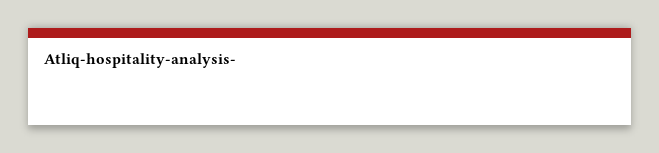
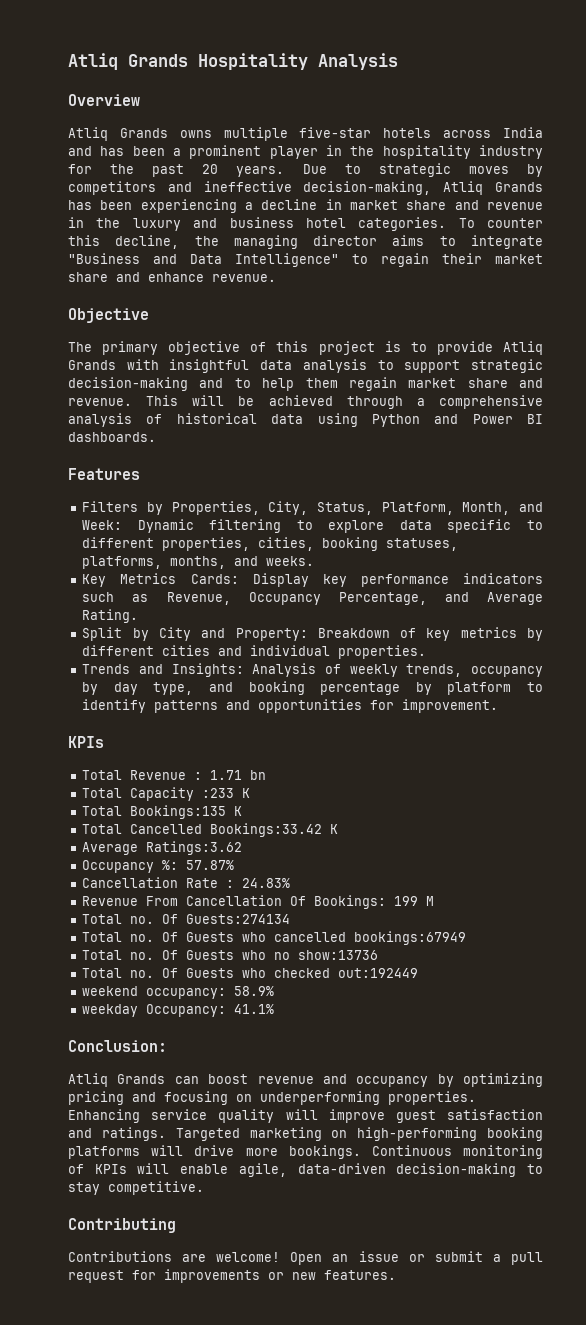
[44,53,236,68] Atliq-hospitality-analysis- -> [68,53,398,70] [68,94,140,106] [68,127,543,141] [68,145,543,159] [68,163,543,177] [68,181,543,195] [68,199,543,213] [68,217,543,231] [68,235,543,249] [68,253,543,267] [68,272,276,282] [68,308,149,323] [68,341,543,355] [68,359,543,373] [68,377,543,391] [68,395,543,409] [68,413,543,427] [68,432,156,442] [68,468,140,480] [82,501,543,515] [82,519,543,533] [82,537,459,551] [82,556,315,569] [82,573,543,587] [82,592,543,605] [82,609,139,623] [82,627,543,641] [82,645,427,659] [82,663,543,677] [82,681,543,695] [82,699,499,713] [68,736,104,748] [82,770,267,780] [82,787,251,801] [82,805,243,819] [82,823,339,837] [82,841,243,855] [82,860,235,873] [82,877,291,888] [82,895,435,909] [82,914,291,924] [82,931,467,945] [82,950,379,960] [82,968,419,978] [82,986,275,999] [82,1004,275,1017] [68,1040,167,1052] [68,1073,543,1087] [68,1091,476,1105] [68,1109,543,1123] [68,1127,543,1141] [68,1145,543,1159] [68,1163,543,1177] [68,1181,204,1195] [68,1218,176,1233] [68,1251,543,1265] [68,1269,396,1283] Atliq Grands Hospitality Analysis // Overview // Atliq Grands owns multiple five-star hotels across India and has been a prominent player in the hospitality industry for the past 20 years. Due to strategic moves by competitors and ineffective decision-making, Atliq Grands has been experiencing a decline in market share and revenue in the luxury and business hotel categories. To counter this decline, the managing director aims to integrate "Business and Data Intelligence" to regain their market share and enhance revenue. // Objective // The primary objective of this project is to provide Atliq Grands with insightful data analysis to support strategic decision-making and to help them regain market share and revenue. This will be achieved through a comprehensive analysis of historical data using Python and Power BI dashboards. // Features // Filters by Properties, City, Status, Platform, Month, and Week: Dynamic filtering to explore data specific to different properties, cities, booking statuses, platforms, months, and weeks. // Key Metrics Cards: Display key performance indicators such as Revenue, Occupancy Percentage, and Average Rating. // Split by City and Property: Breakdown of key metrics by different cities and individual properties. // Trends and Insights: Analysis of weekly trends, occupancy by day type, and booking percentage by platform to identify patterns and opportunities for improvement. // KPIs // Total Revenue : 1.71 bn // Total Capacity :233 K // Total Bookings:135 K // Total Cancelled Bookings:33.42 K // Average Ratings:3.62 // Occupancy %: 57.87% // Cancellation Rate : 24.83% // Revenue From Cancellation Of Bookings: 199 M // Total no. Of Guests:274134 // Total no. Of Guests who cancelled bookings:67949 // Total no. Of Guests who no show:13736 // Total no. Of Guests who checked out:192449 // weekend occupancy: 58.9% // weekday Occupancy: 41.1% // Conclusion: // Atliq Grands can boost revenue and occupancy by optimizing pricing and focusing on underperforming properties. Enhancing service quality will improve guest satisfaction and ratings. Targeted marketing on high-performing booking platforms will drive more bookings. Continuous monitoring of KPIs will enable agile, data-driven decision-making to stay competitive. // Contributing // Contributions are welcome! Open an issue or submit a pull request for improvements or new features.

